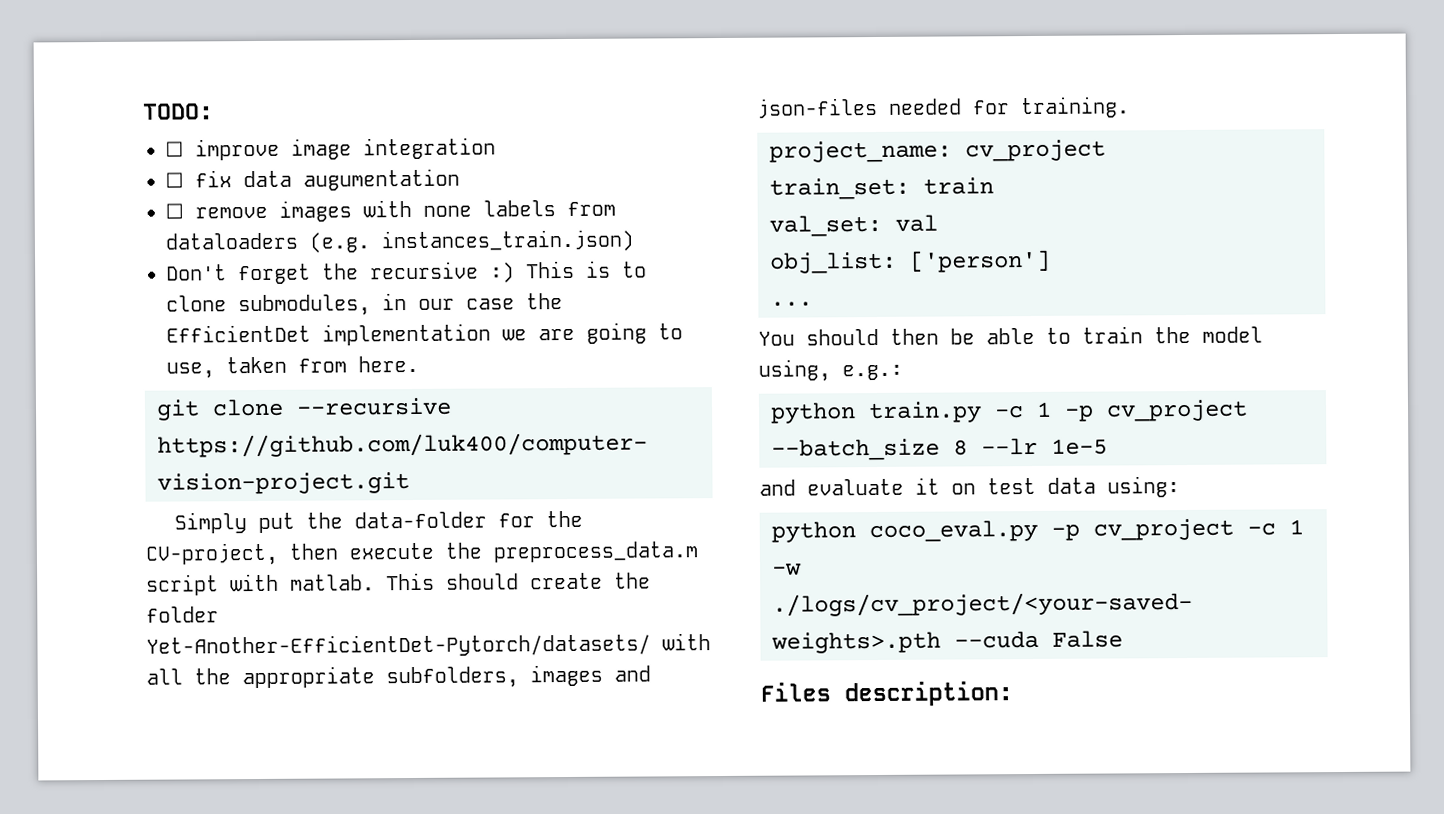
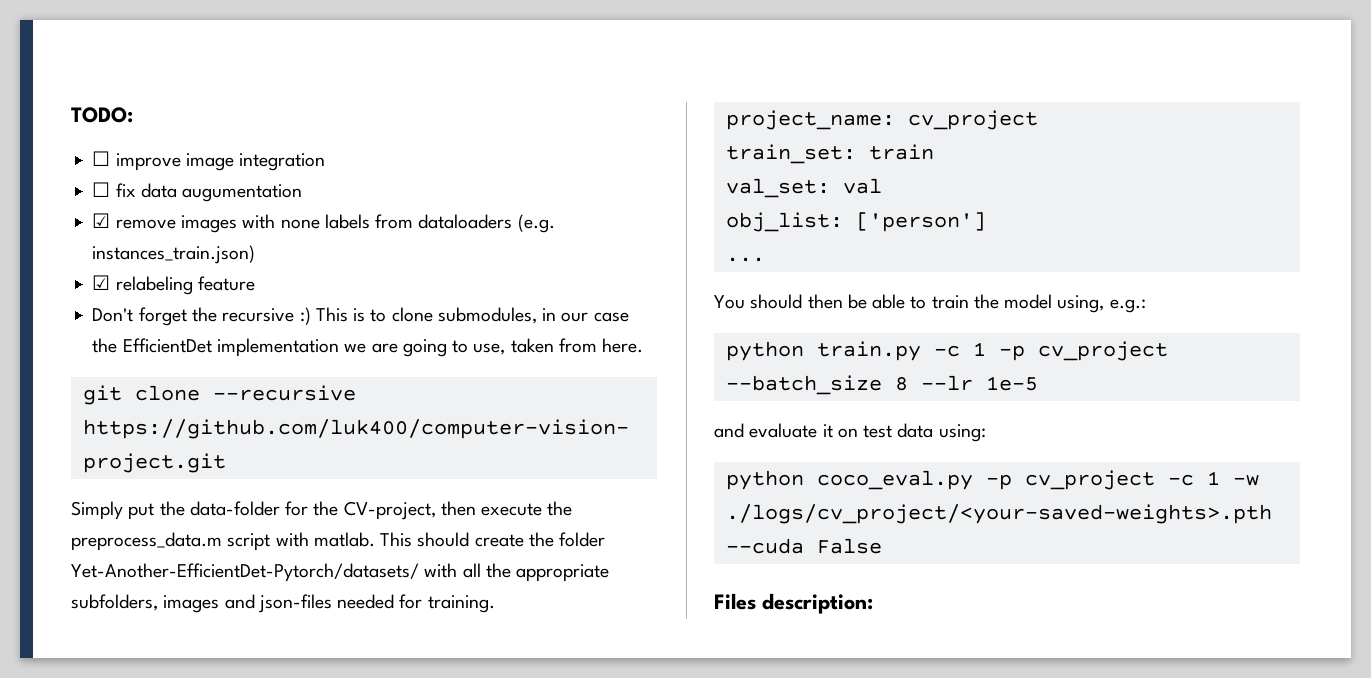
[165,203,184,219] ☐ -> [92,213,111,228] ☑
(634, 241) none -> [92,275,255,295] // ☑ relabeling feature

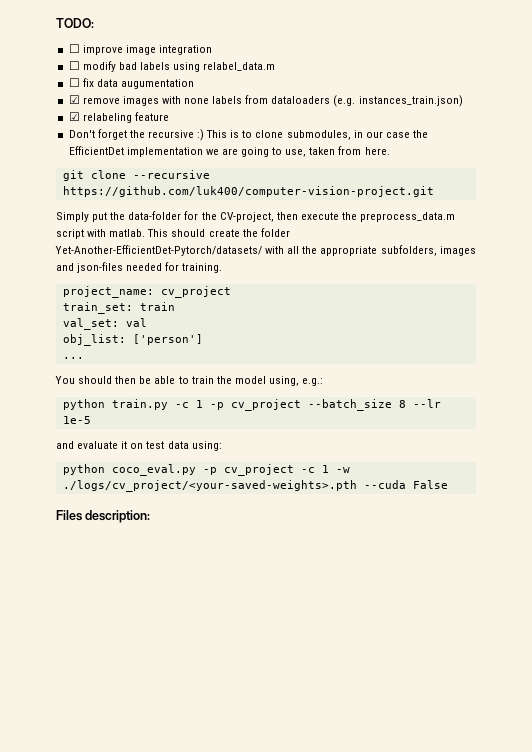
(326, 162) none -> [68,61,276,72] // ☐ modify bad labels using relabel_data.m

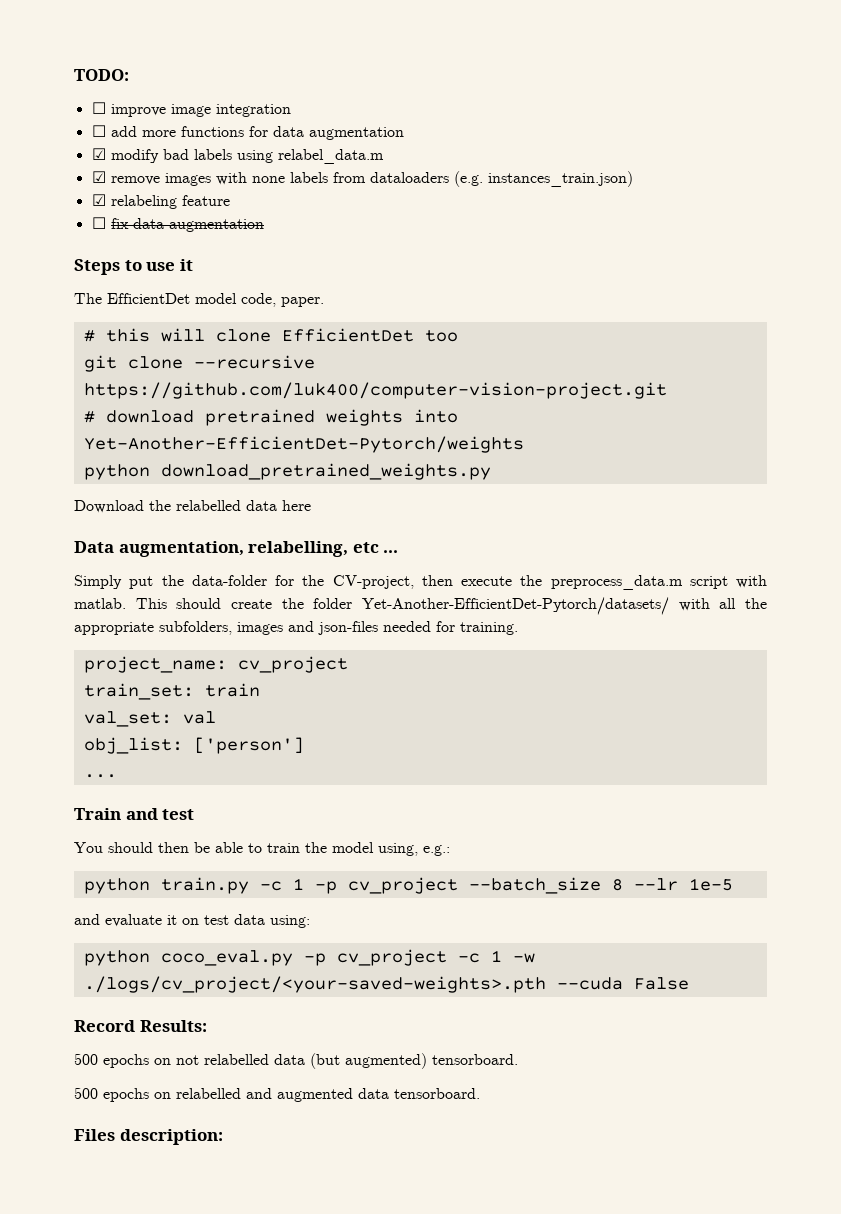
(80, 65) none -> [110,126,404,140] [91,148,106,160] add more functions for data augmentation // ☑
[68,78,194,89] // ☐ fix data augumentation -> (384, 156) none
[68,129,429,141] [68,146,390,157] [62,170,210,181] [62,186,434,197] Don't forget the recursive :) This is to clone submodules, in our case the EfficientDet implementation we are going to use, taken from here. // git clone --recursive https://github.com/luk400/computer-vision-project.git -> [91,217,264,232] [74,259,193,275] [74,293,324,307] [83,328,458,342] [83,355,315,372] [83,382,667,399] [83,409,458,426] [83,436,524,453] [83,463,491,480] [74,500,311,513] [74,541,399,557] ☐ fix data augmentation // Steps to use it // The EfficientDet model code, paper. // # this will clone EfficientDet too // git clone --recursive https://github.com/luk400/computer-vision-project.git // # download pretrained weights into Yet-Another-EfficientDet-Pytorch/weights // python download_pretrained_weights.py // Download the relabelled data here // Data augmentation, relabelling, etc ...
(84, 358) none -> [74,808,195,820] // Train and test
(448, 484) none -> [74,1020,207,1032] [74,1053,518,1069] [74,1087,480,1102] // Record Results: // 500 epochs on not relabelled data (but augmented) tensorboard. // 500 epochs on relabelled and augmented data tensorboard.

